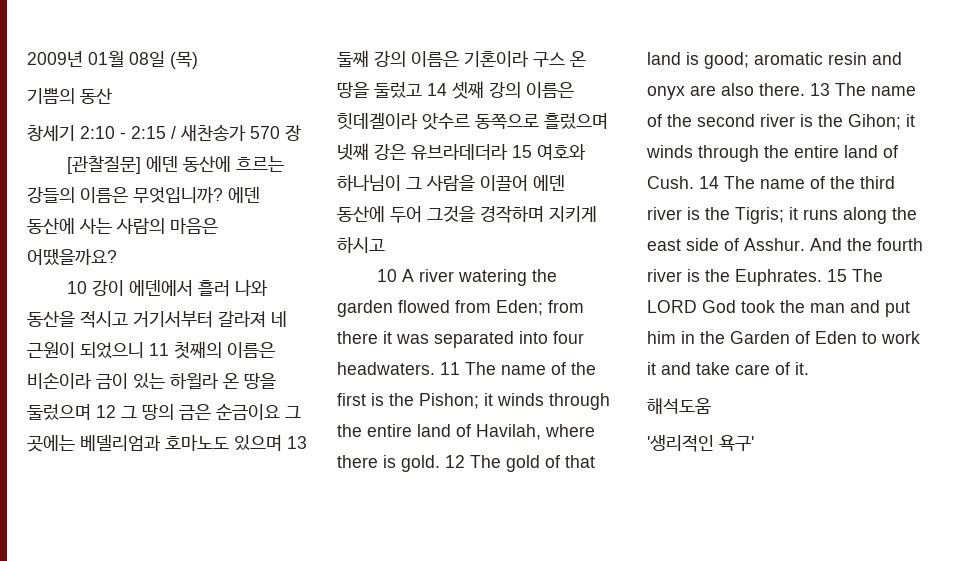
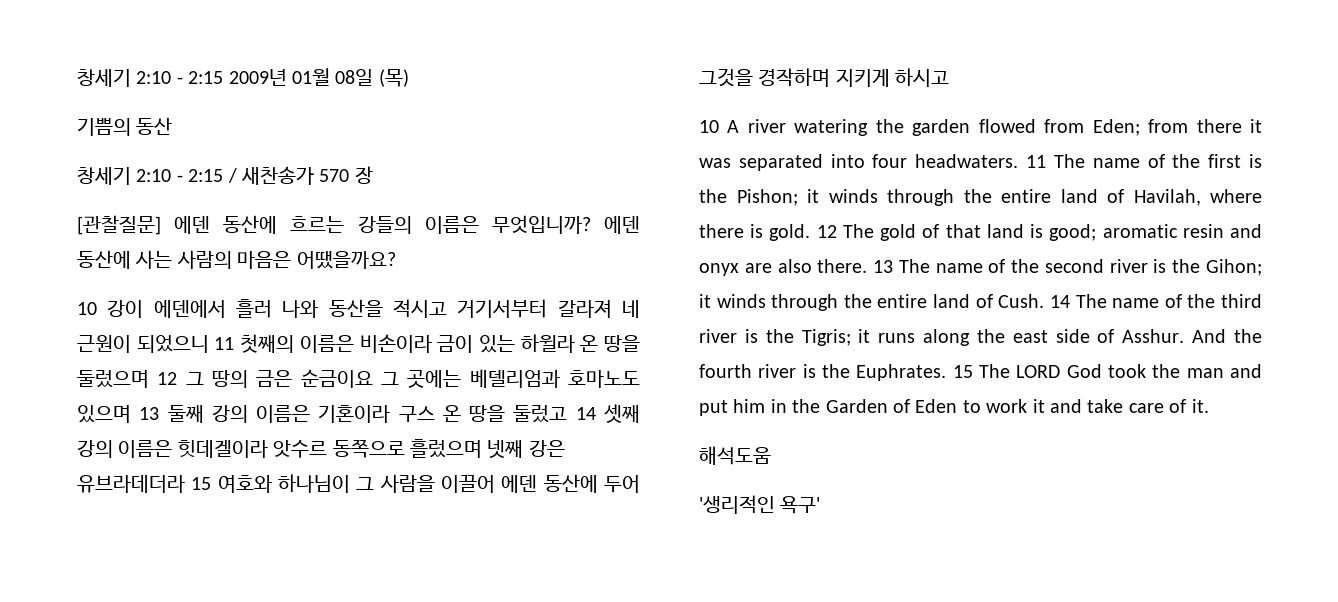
(27, 59) none -> [77,69,224,87] 창세기 2:10 - 2:15

